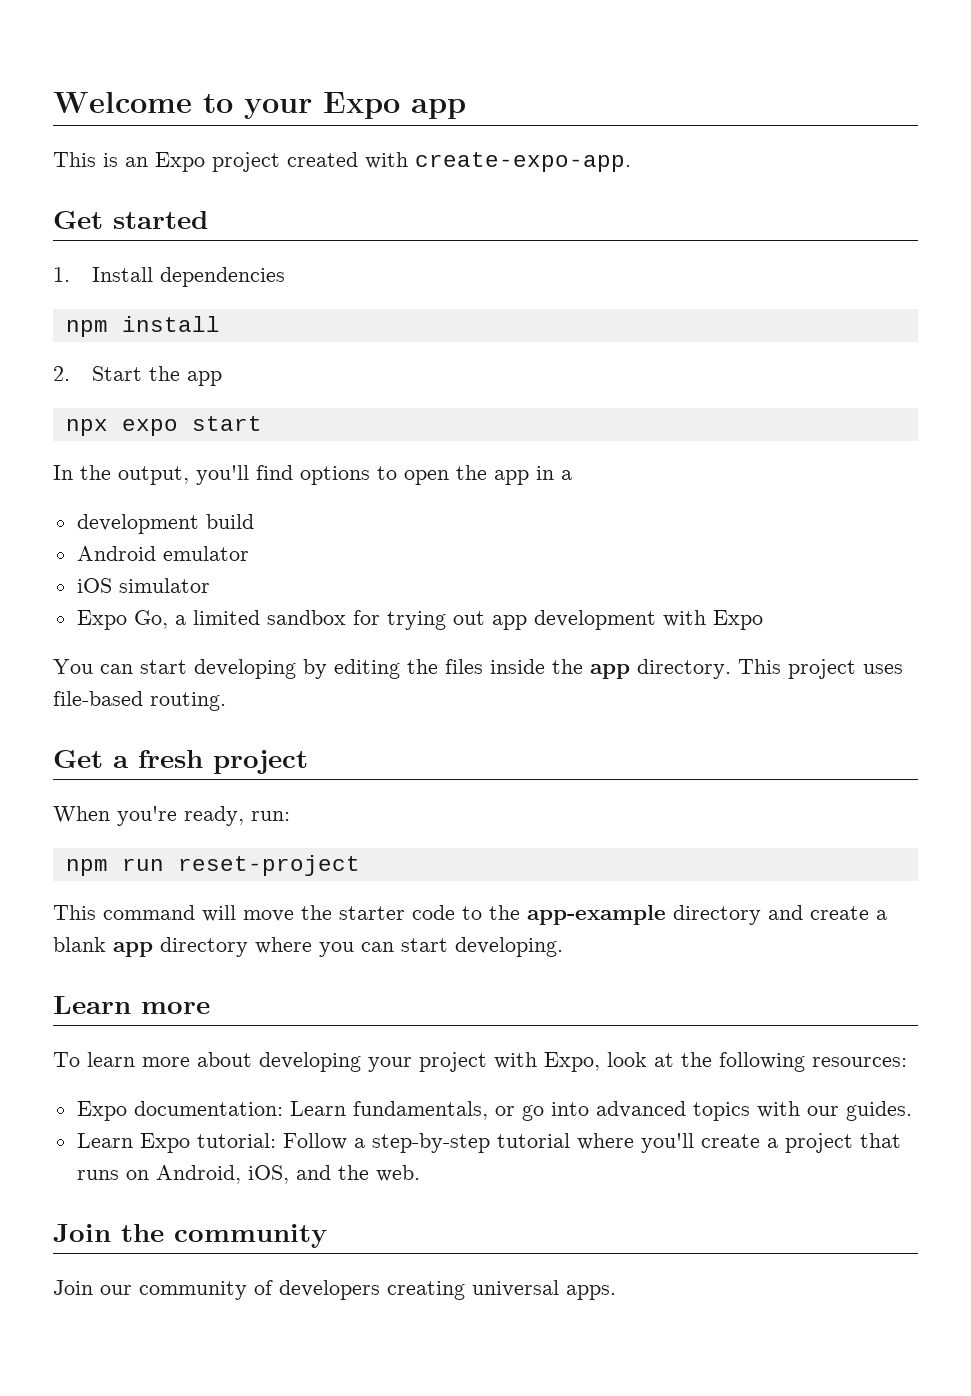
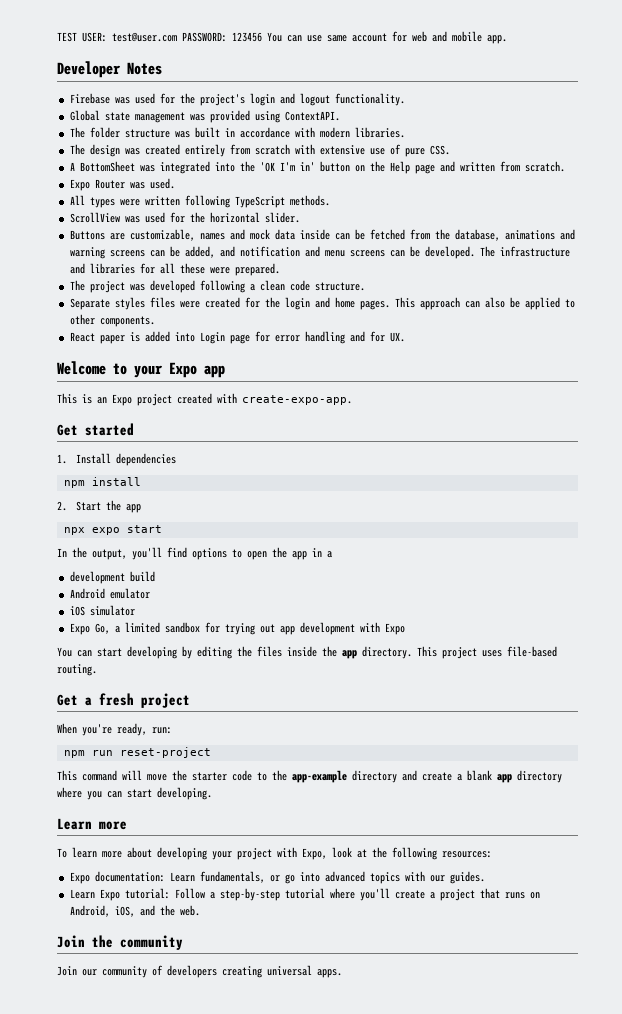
(53, 102) none -> [57,31,507,44] [57,61,162,78] [69,93,405,106] [69,110,340,123] [69,127,405,138] [69,144,450,157] [69,161,565,174] [69,178,175,191] [69,195,330,208] [69,212,300,223] [69,229,575,241] [69,246,570,259] [69,263,280,276] [69,280,365,293] [69,297,575,310] [69,314,155,327] [69,331,405,344] TEST USER: test@user.com PASSWORD: 123456 You can use same account for web and mobile app. // Developer Notes // Firebase was used for the project's login and logout functionality. // Global state management was provided using ContextAPI. // The folder structure was built in accordance with modern libraries. // The design was created entirely from scratch with extensive use of pure CSS. // A BottomSheet was integrated into the 'OK I'm in' button on the Help page and written from scratch. // Expo Router was used. // All types were written following TypeScript methods. // ScrollView was used for the horizontal slider. // Buttons are customizable, names and mock data inside can be fetched from the database, animations and warning screens can be added, and notification and menu screens can be developed. The infrastructure and libraries for all these were prepared. // The project was developed following a clean code structure. // Separate styles files were created for the login and home pages. This approach can also be applied to other components. // React paper is added into Login page for error handling and for UX. //

